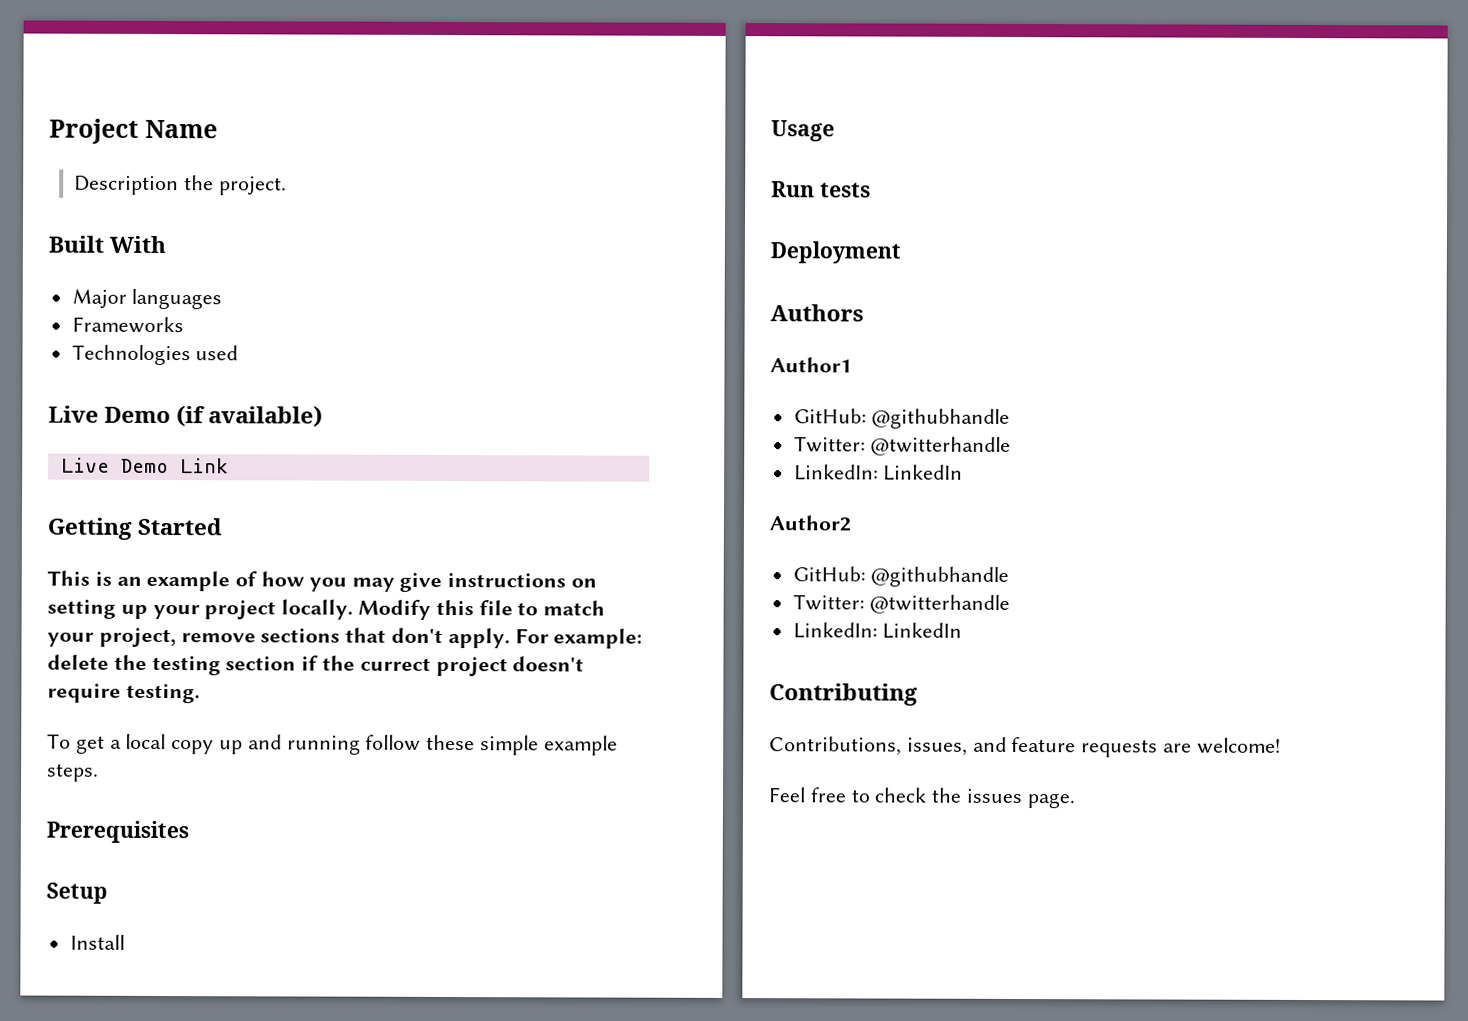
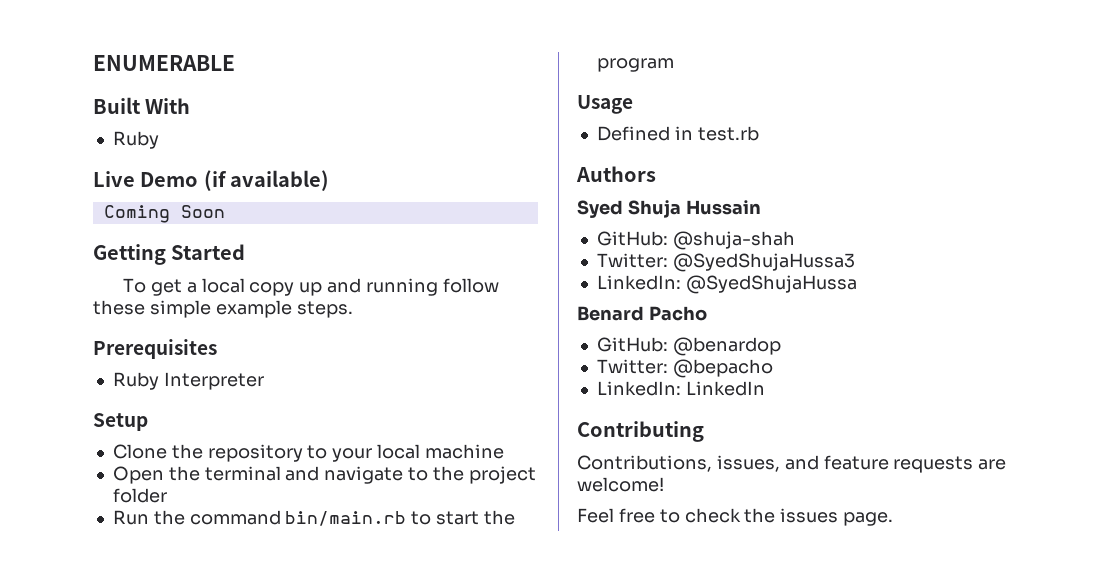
[49,118,218,144] [74,175,287,196] [48,235,167,254] [71,288,223,310] [71,316,184,334] [71,344,239,366] Project Name // Description the project. // Built With // Major languages // Frameworks // Technologies used -> [93,55,235,71] [93,97,191,114] [112,131,159,149] ENUMERABLE // Built With // Ruby
[60,457,229,474] Live Demo Link -> [103,205,225,223] Coming Soon
[47,570,598,592] [47,599,606,620] [47,627,643,649] [47,654,585,677] [47,683,200,704] // This is an example of how you may give instructions on setting up your project locally. Modify this file to match your project, remove sections that don't apply. For example: delete the testing section if the currect project doesn't require testing. -> (246, 252) none
(189, 832) none -> [112,372,264,390] // Ruby Interpreter
[69,934,125,950] [771,120,835,142] [771,181,871,198] [770,241,901,264] [770,304,864,322] [770,357,852,373] [793,408,1011,429] [793,436,1012,456] [793,464,964,481] [769,515,851,532] [792,566,1010,587] [792,594,1011,614] Install // Usage // Run tests // Deployment // Authors // Author1 // GitHub: @githubhandle // Twitter: @twitterhandle // LinkedIn: LinkedIn // Author2 // GitHub: @githubhandle // Twitter: @twitterhandle -> [112,444,504,462] [112,466,536,484] [112,488,167,503] [112,510,515,526] [596,58,674,72] [577,95,633,114] [596,126,759,141] [576,166,656,182] [577,200,761,218] [596,231,795,250] [596,253,855,272] [596,275,857,294] [577,306,707,321] [596,337,781,356] [596,359,773,378] Clone the repository to your local machine // Open the terminal and navigate to the project folder // Run the command bin/main.rb to start the program // Usage // Defined in test.rb // Authors // Syed Shuja Hussain // GitHub: @shuja-shah // Twitter: @SyedShujaHussa3 // LinkedIn: @SyedShujaHussa // Benard Pacho // GitHub: @benardop // Twitter: @bepacho

